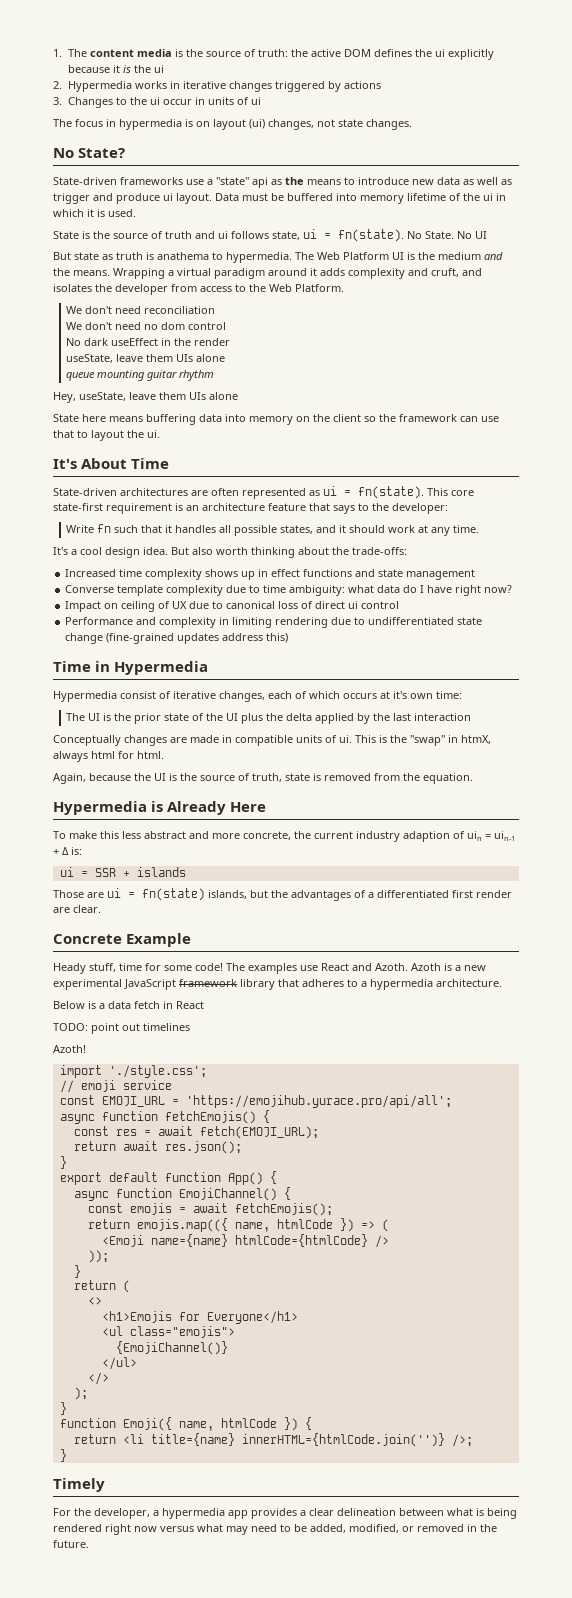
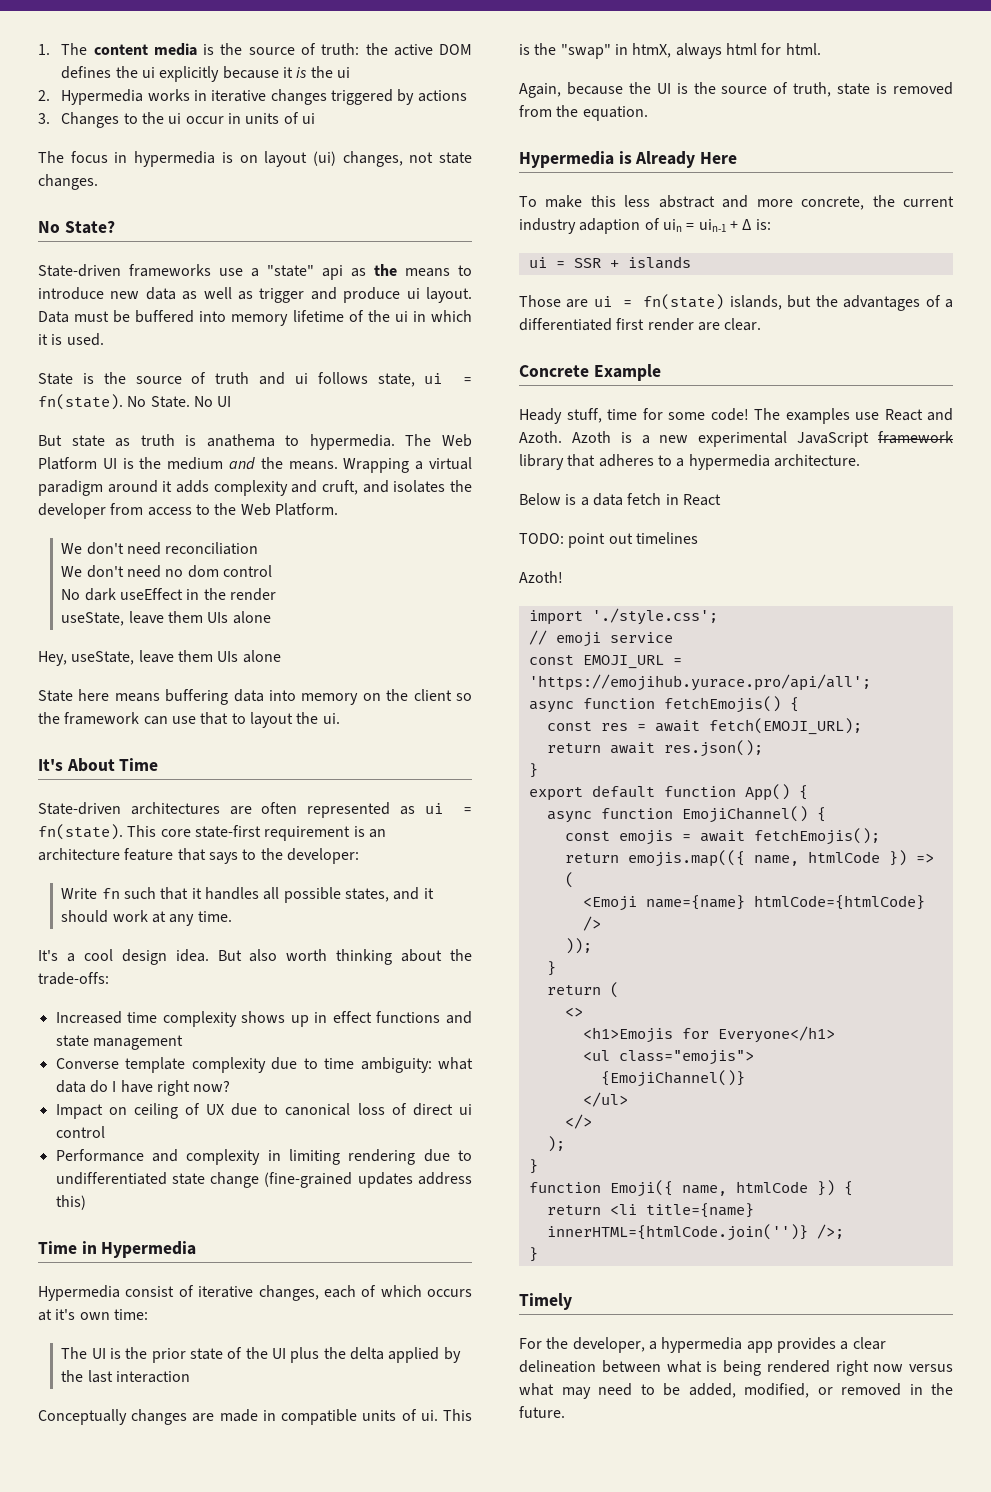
[66,370,215,381] // queue mounting guitar rhythm -> (271, 617) none

